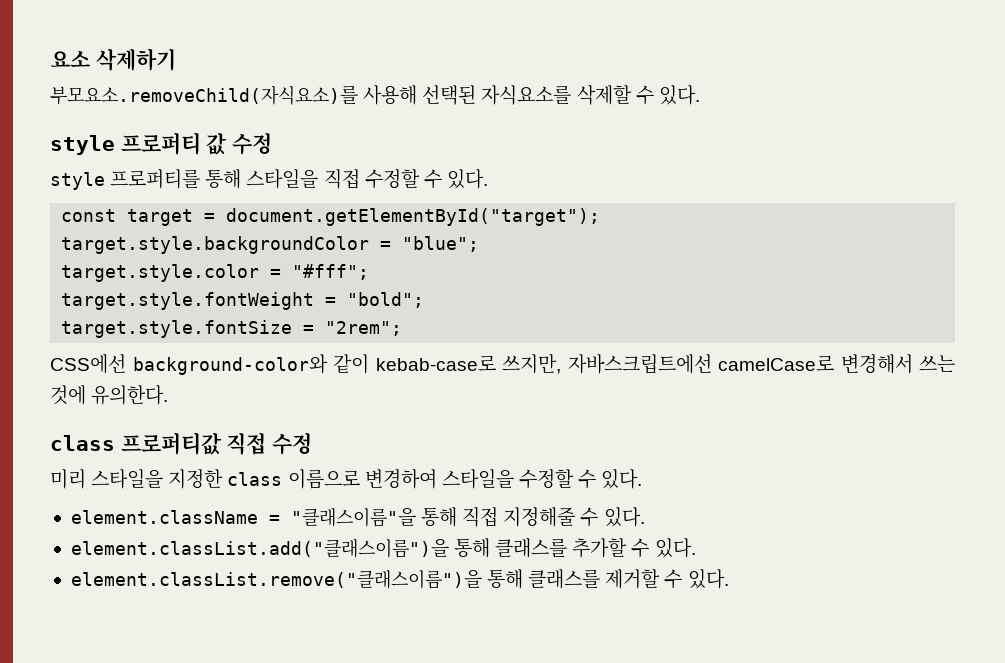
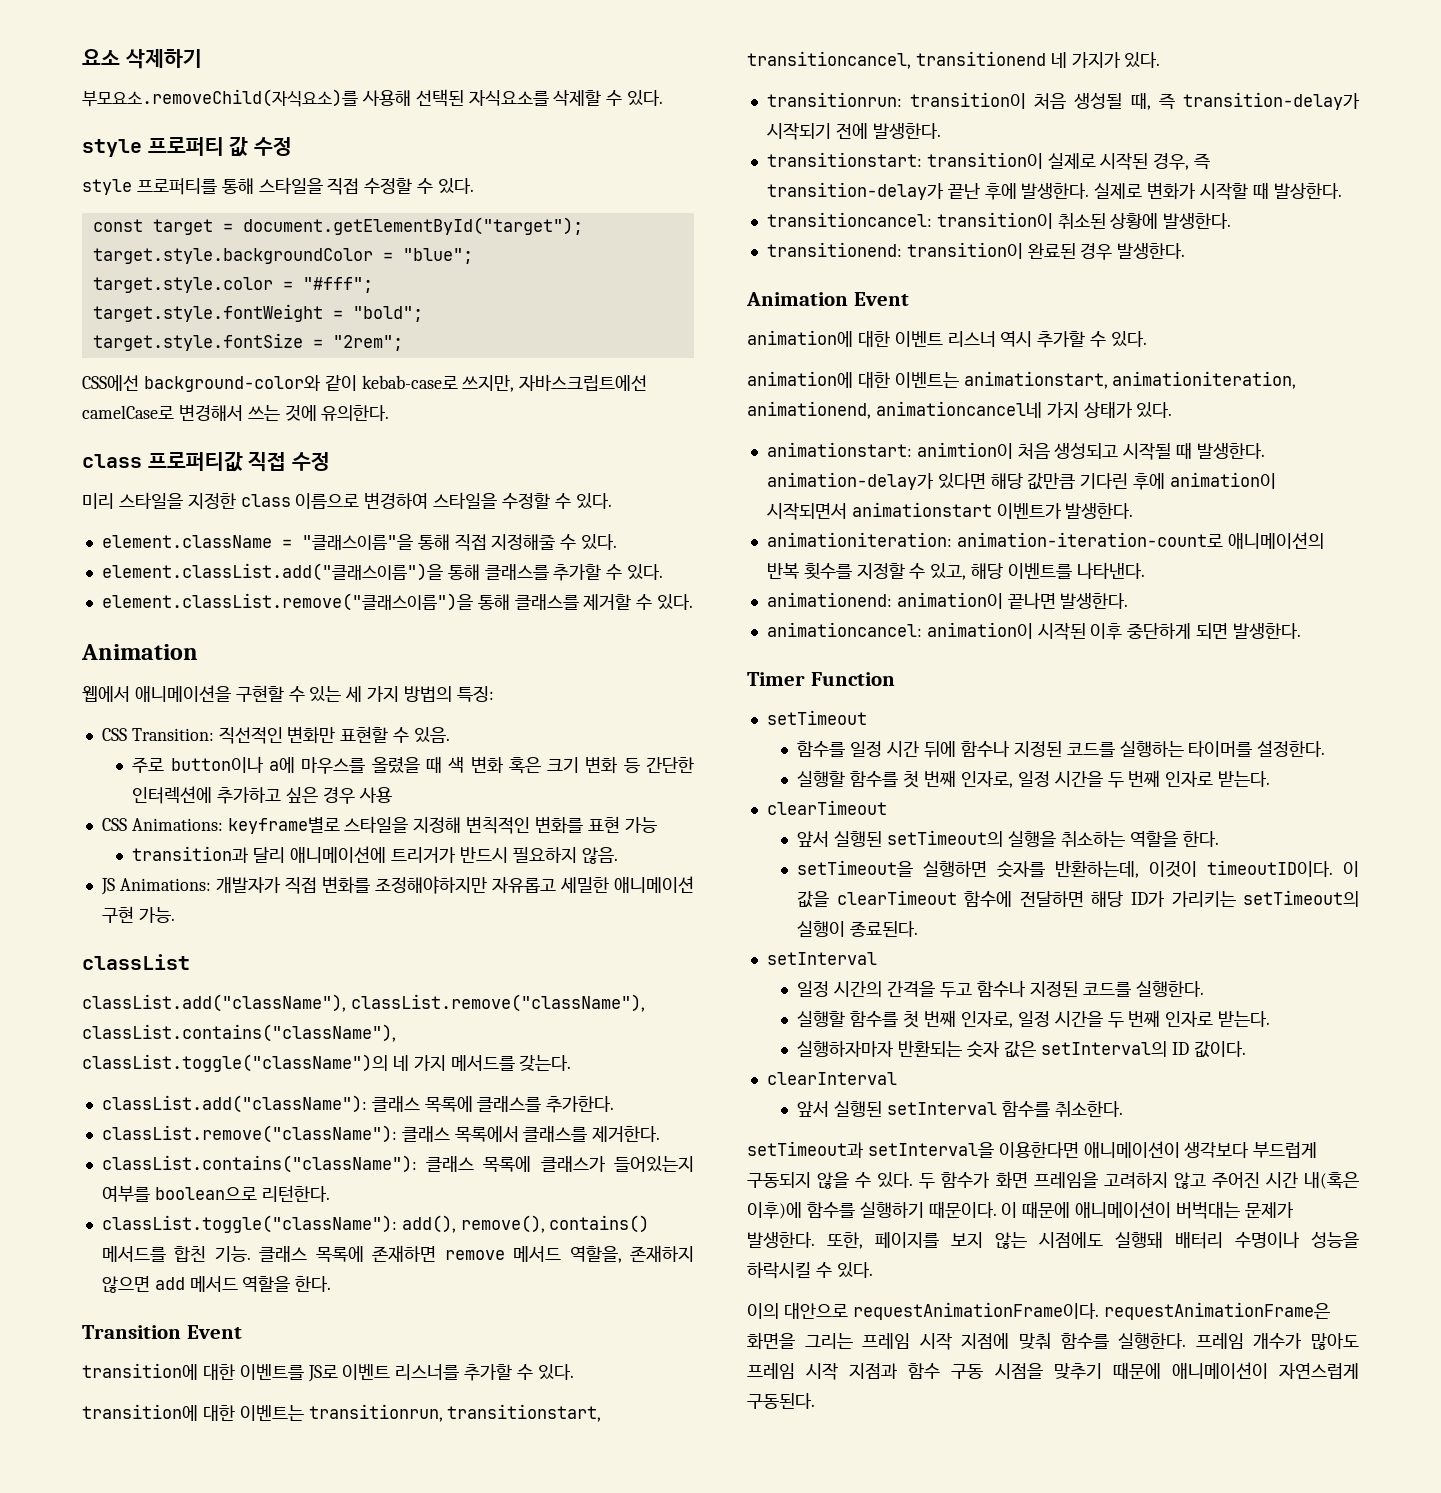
(729, 579) none -> [81,644,198,660] [82,685,494,702] [101,726,450,744] [132,756,694,774] [132,786,392,804] [101,816,657,834] [132,846,618,864] [100,876,695,895] [101,906,175,923] [82,954,190,970] [82,994,645,1012] [82,1024,396,1042] [82,1054,572,1072] [101,1095,615,1113] [101,1125,661,1143] [101,1155,694,1173] [101,1185,330,1202] [101,1215,650,1233] [101,1245,695,1263] [101,1276,332,1293] [82,1325,242,1339] [82,1363,574,1382] [82,1404,602,1422] [747,51,1161,69] [766,92,1360,110] [766,122,941,140] [766,152,1211,170] [766,182,1342,200] [766,212,1232,229] [766,242,1186,260] [746,292,909,306] [747,330,1148,348] [747,371,1297,389] [747,401,1173,419] [766,442,1265,460] [766,472,1276,490] [766,502,1134,520] [766,532,1324,549] [766,562,1145,580] [766,592,1129,609] [766,622,1301,640] [747,672,895,686] [766,710,867,725] [797,740,1326,758] [797,770,1271,788] [766,800,887,815] [797,830,1219,847] [797,860,1359,878] [797,890,1359,908] [797,921,919,937] [766,952,877,965] [797,980,1204,998] [797,1010,1271,1028] [797,1040,1246,1058] [766,1072,897,1085] [797,1101,1123,1117] [747,1141,1318,1158] [747,1171,1359,1189] [747,1201,1294,1219] [747,1231,1359,1249] [747,1262,873,1279] [747,1302,1330,1320] [747,1332,1359,1350] [747,1362,1359,1380] [747,1393,815,1409] // Animation // 웹에서 애니메이션을 구현할 수 있는 세 가지 방법의 특징: // CSS Transition: 직선적인 변화만 표현할 수 있음. // 주로 button이나 a에 마우스를 올렸을 때 색 변화 혹은 크기 변화 등 간단한 인터렉션에 추가하고 싶은 경우 사용 // CSS Animations: keyframe별로 스타일을 지정해 변칙적인 변화를 표현 가능 // transition과 달리 애니메이션에 트리거가 반드시 필요하지 않음. // JS Animations: 개발자가 직접 변화를 조정해야하지만 자유롭고 세밀한 애니메이션 구현 가능. // classList // classList.add("className"), classList.remove("className"), classList.contains("className"), classList.toggle("className")의 네 가지 메서드를 갖는다. // classList.add("className"): 클래스 목록에 클래스를 추가한다. // classList.remove("className"): 클래스 목록에서 클래스를 제거한다. // classList.contains("className"): 클래스 목록에 클래스가 들어있는지 여부를 boolean으로 리턴한다. // classList.toggle("className"): add(), remove(), contains() 메서드를 합친 기능. 클래스 목록에 존재하면 remove 메서드 역할을, 존재하지 않으면 add 메서드 역할을 한다. // Transition Event // transition에 대한 이벤트를 JS로 이벤트 리스너를 추가할 수 있다. // transition에 대한 이벤트는 transitionrun, transitionstart, transitioncancel, transitionend 네 가지가 있다. // transitionrun: transition이 처음 생성될 때, 즉 transition-delay가 시작되기 전에 발생한다. // transitionstart: transition이 실제로 시작된 경우, 즉 transition-delay가 끝난 후에 발생한다. 실제로 변화가 시작할 때 발상한다. // transitioncancel: transition이 취소된 상황에 발생한다. // transitionend: transition이 완료된 경우 발생한다. // Animation Event // animation에 대한 이벤트 리스너 역시 추가할 수 있다. // animation에 대한 이벤트는 animationstart, animationiteration, animationend, animationcancel네 가지 상태가 있다. // animationstart: animtion이 처음 생성되고 시작될 때 발생한다. animation-delay가 있다면 해당 값만큼 기다린 후에 animation이 시작되면서 animationstart 이벤트가 발생한다. // animationiteration: animation-iteration-count로 애니메이션의 반복 횟수를 지정할 수 있고, 해당 이벤트를 나타낸다. // animationend: animation이 끝나면 발생한다. // animationcancel: animation이 시작된 이후 중단하게 되면 발생한다. // Timer Function // setTimeout // 함수를 일정 시간 뒤에 함수나 지정된 코드를 실행하는 타이머를 설정한다. // 실행할 함수를 첫 번째 인자로, 일정 시간을 두 번째 인자로 받는다. // clearTimeout // 앞서 실행된 setTimeout의 실행을 취소하는 역할을 한다. // setTimeout을 실행하면 숫자를 반환하는데, 이것이 timeoutID이다. 이 값을 clearTimeout 함수에 전달하면 해당 ID가 가리키는 setTimeout의 실행이 종료된다. // setInterval // 일정 시간의 간격을 두고 함수나 지정된 코드를 실행한다. // 실행할 함수를 첫 번째 인자로, 일정 시간을 두 번째 인자로 받는다. // 실행하자마자 반환되는 숫자 값은 setInterval의 ID 값이다. // clearInterval // 앞서 실행된 setInterval 함수를 취소한다. // setTimeout과 setInterval을 이용한다면 애니메이션이 생각보다 부드럽게 구동되지 않을 수 있다. 두 함수가 화면 프레임을 고려하지 않고 주어진 시간 내(혹은 이후)에 함수를 실행하기 때문이다. 이 때문에 애니메이션이 버벅대는 문제가 발생한다. 또한, 페이지를 보지 않는 시점에도 실행돼 배터리 수명이나 성능을 하락시킬 수 있다. // 이의 대안으로 requestAnimationFrame이다. requestAnimationFrame은 화면을 그리는 프레임 시작 지점에 맞춰 함수를 실행한다. 프레임 개수가 많아도 프레임 시작 지점과 함수 구동 시점을 맞추기 때문에 애니메이션이 자연스럽게 구동된다.

